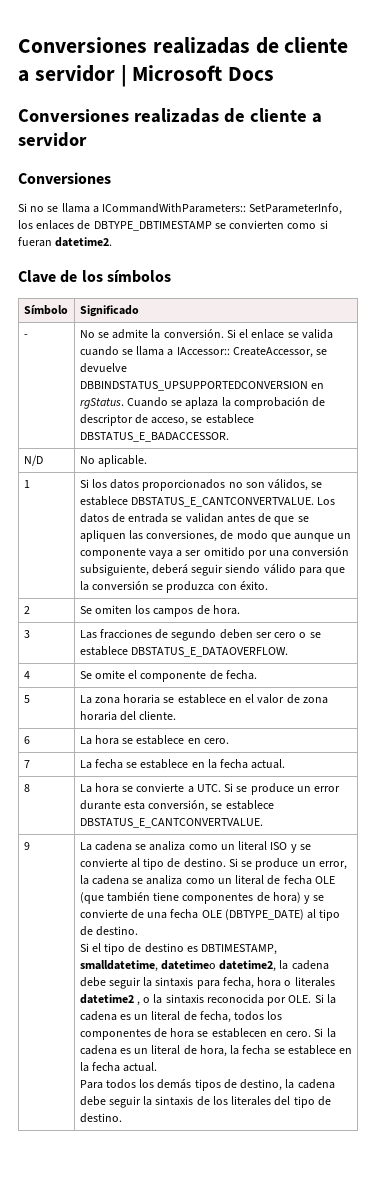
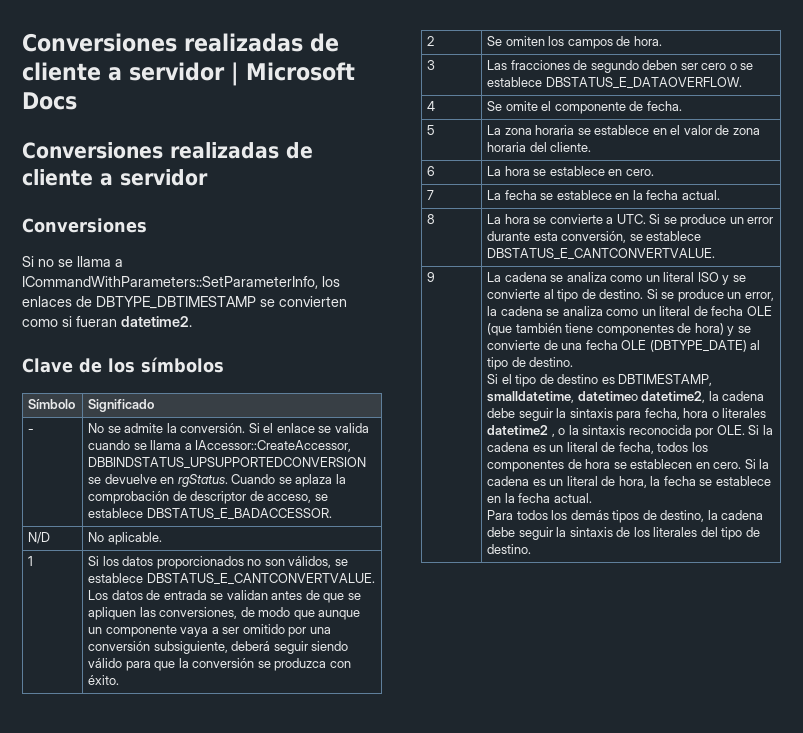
[102,203,343,215] ICommandWithParameters:: SetParameterInfo, -> [22,276,318,289] ICommandWithParameters::SetParameterInfo,
[176,347,313,358] IAccessor:: CreateAccessor, -> [195,440,352,452] [88,457,367,469] IAccessor::CreateAccessor, DBBINDSTATUS_UPSUPPORTEDCONVERSION
[79,381,308,391] DBBINDSTATUS_UPSUPPORTEDCONVERSION -> (157, 479) none

